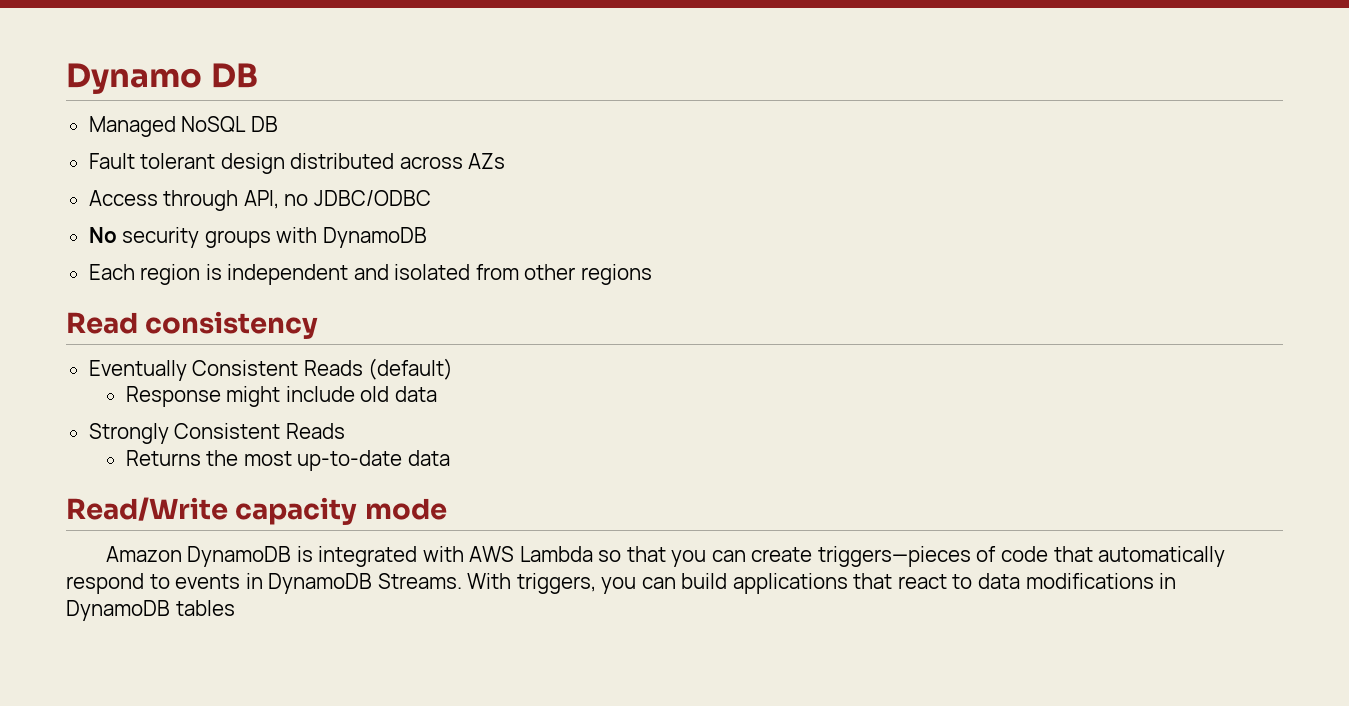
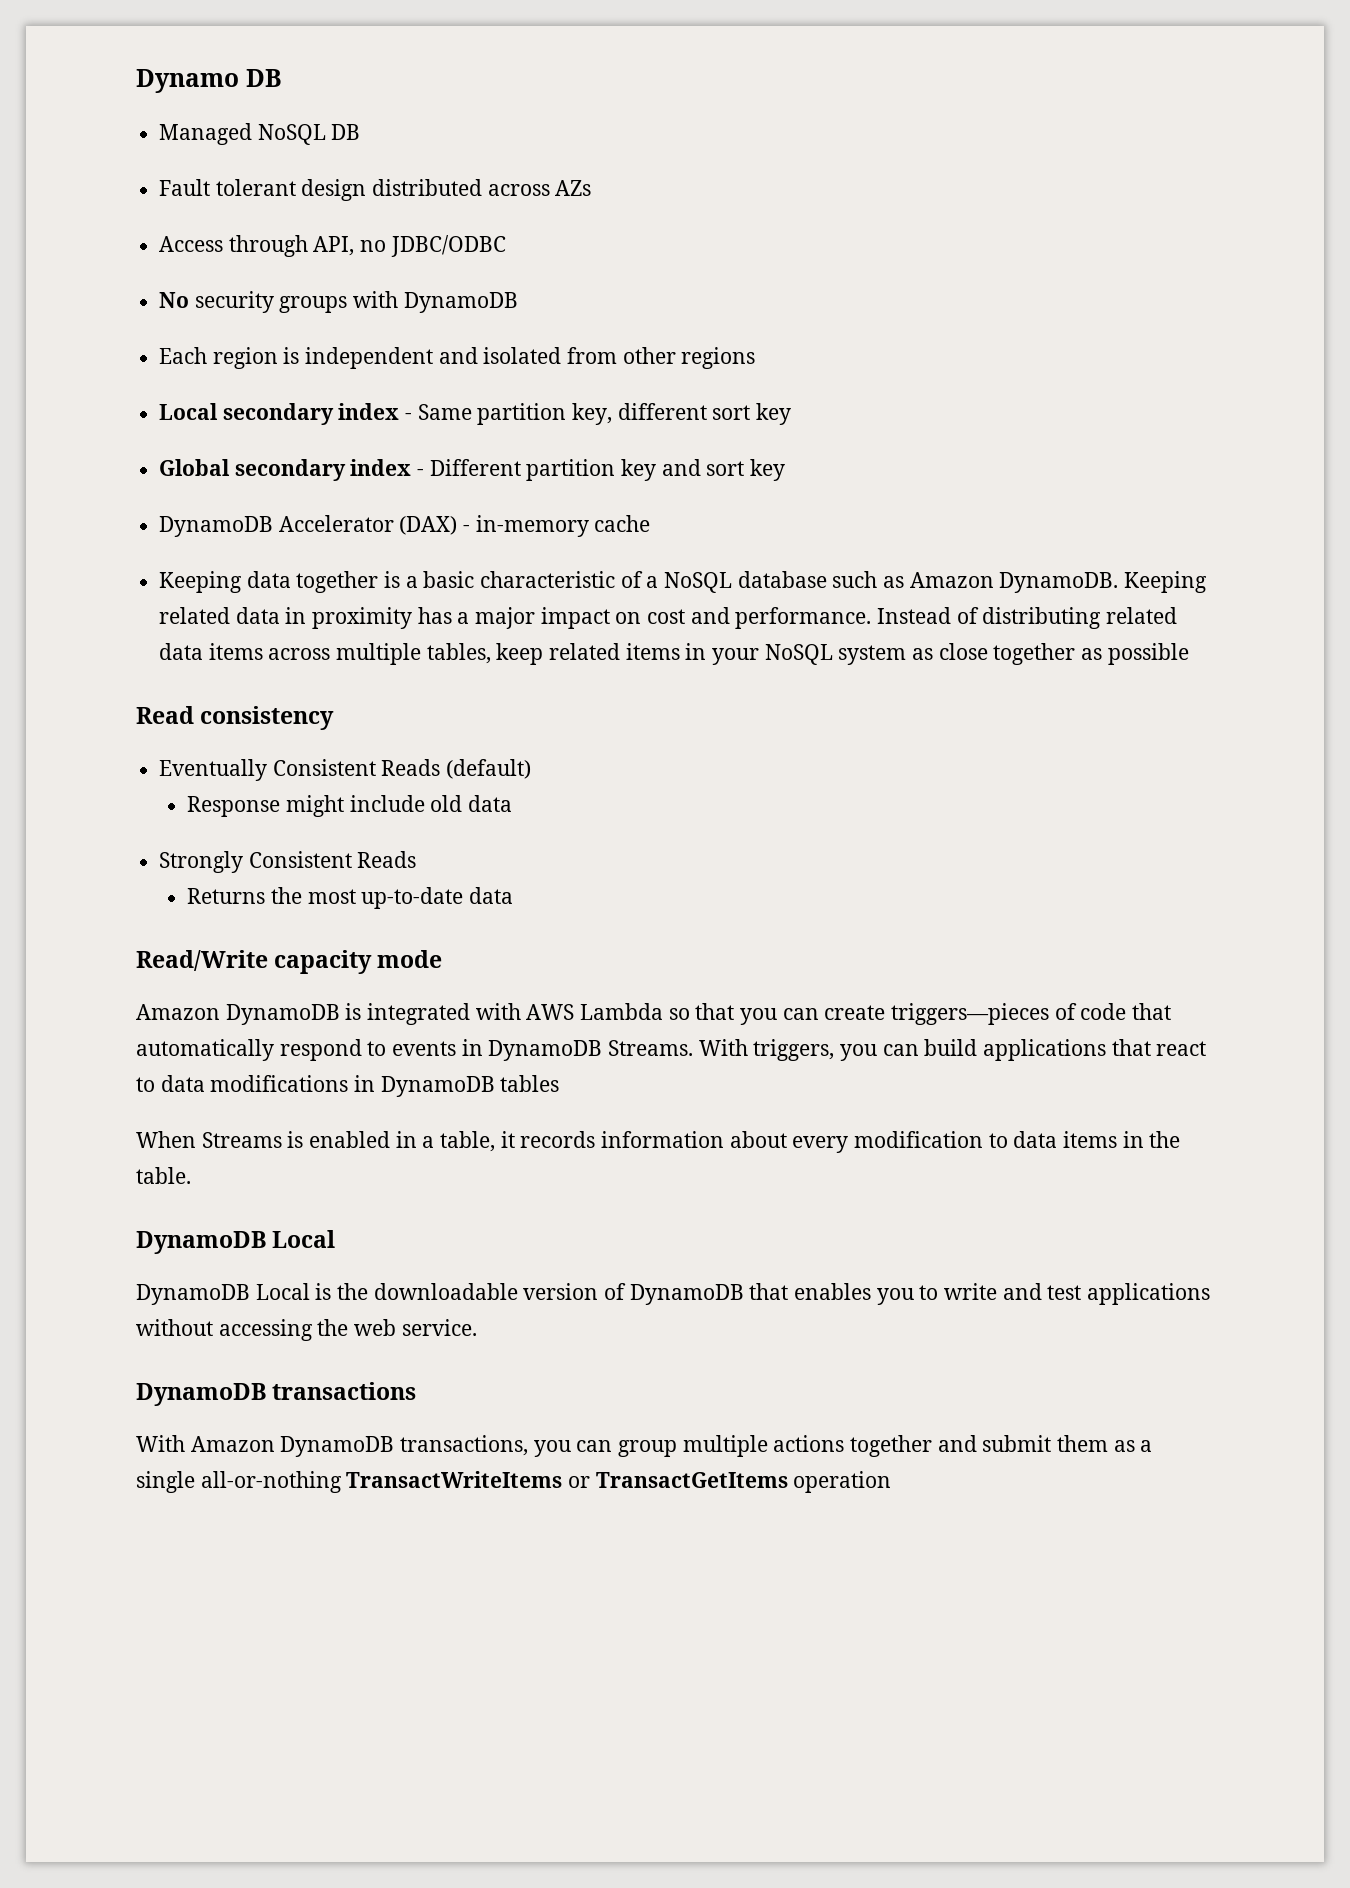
(652, 274) none -> [159,403,792,425] [159,459,786,481] [159,515,651,537] [159,571,1208,593] [159,607,1178,629] [159,643,1189,665] // Local secondary index - Same partition key, different sort key // Global secondary index - Different partition key and sort key // DynamoDB Accelerator (DAX) - in-memory cache // Keeping data together is a basic characteristic of a NoSQL database such as Amazon DynamoDB. Keeping related data in proximity has a major impact on cost and performance. Instead of distributing related data items across multiple tables, keep related items in your NoSQL system as close together as possible
(235, 608) none -> [136,1131,1181,1153] [136,1167,191,1184] [136,1230,336,1254] [136,1283,1211,1305] [136,1319,477,1341] [136,1382,417,1406] [136,1435,1153,1457] [136,1471,892,1493] // When Streams is enabled in a table, it records information about every modification to data items in the table. // DynamoDB Local // DynamoDB Local is the downloadable version of DynamoDB that enables you to write and test applications without accessing the web service. // DynamoDB transactions // With Amazon DynamoDB transactions, you can group multiple actions together and submit them as a single all-or-nothing TransactWriteItems or TransactGetItems operation

